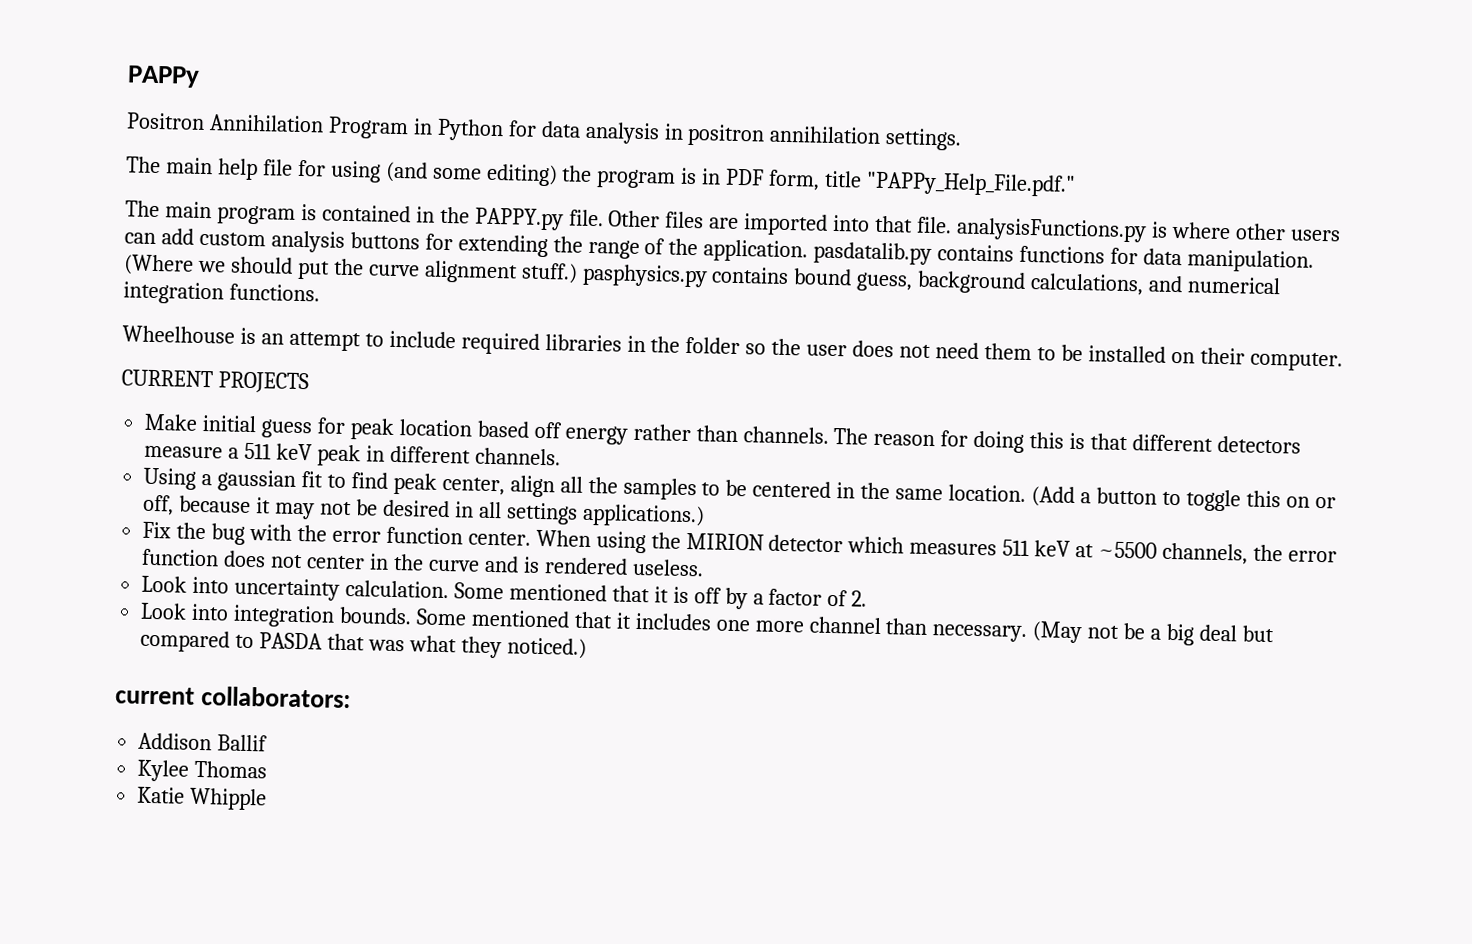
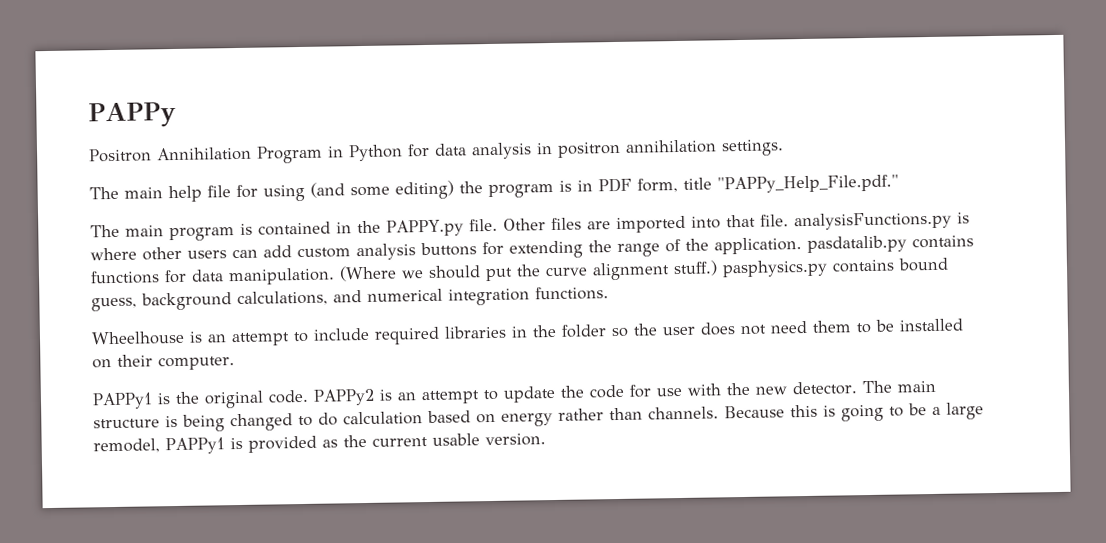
[121,369,309,394] [144,413,1302,454] [144,442,561,467] [143,467,1336,512] [142,494,705,528] [142,521,1337,565] [141,548,704,577] [141,575,868,610] [140,602,1275,646] [140,629,587,659] [115,686,351,709] [138,732,269,752] [137,759,268,782] [137,786,268,811] CURRENT PROJECTS // Make initial guess for peak location based off energy rather than channels. The reason for doing this is that different detectors measure a 511 keV peak in different channels. // Using a gaussian fit to find peak center, align all the samples to be centered in the same location. (Add a button to toggle this on or off, because it may not be desired in all settings applications.) // Fix the bug with the error function center. When using the MIRION detector which measures 511 keV at ~5500 channels, the error function does not center in the curve and is rendered useless. // Look into uncertainty calculation. Some mentioned that it is off by a factor of 2. // Look into integration bounds. Some mentioned that it includes one more channel than necessary. (May not be a big deal but compared to PASDA that was what they noticed.) // current collaborators: // Addison Ballif // Kylee Thomas // Katie Whipple -> [92,380,936,410] [93,402,984,432] [93,433,546,455] PAPPy1 is the original code. PAPPy2 is an attempt to update the code for use with the new detector. The main structure is being changed to do calculation based on energy rather than channels. Because this is going to be a large remodel, PAPPy1 is provided as the current usable version.

